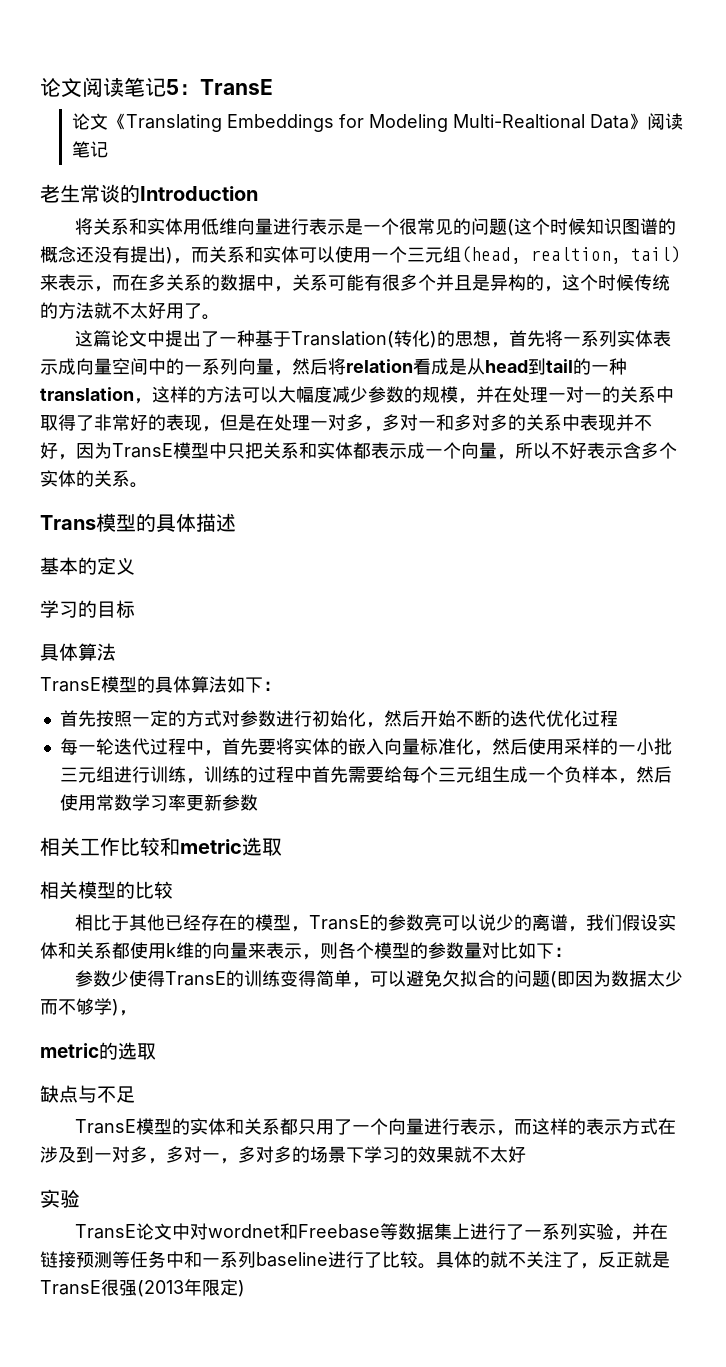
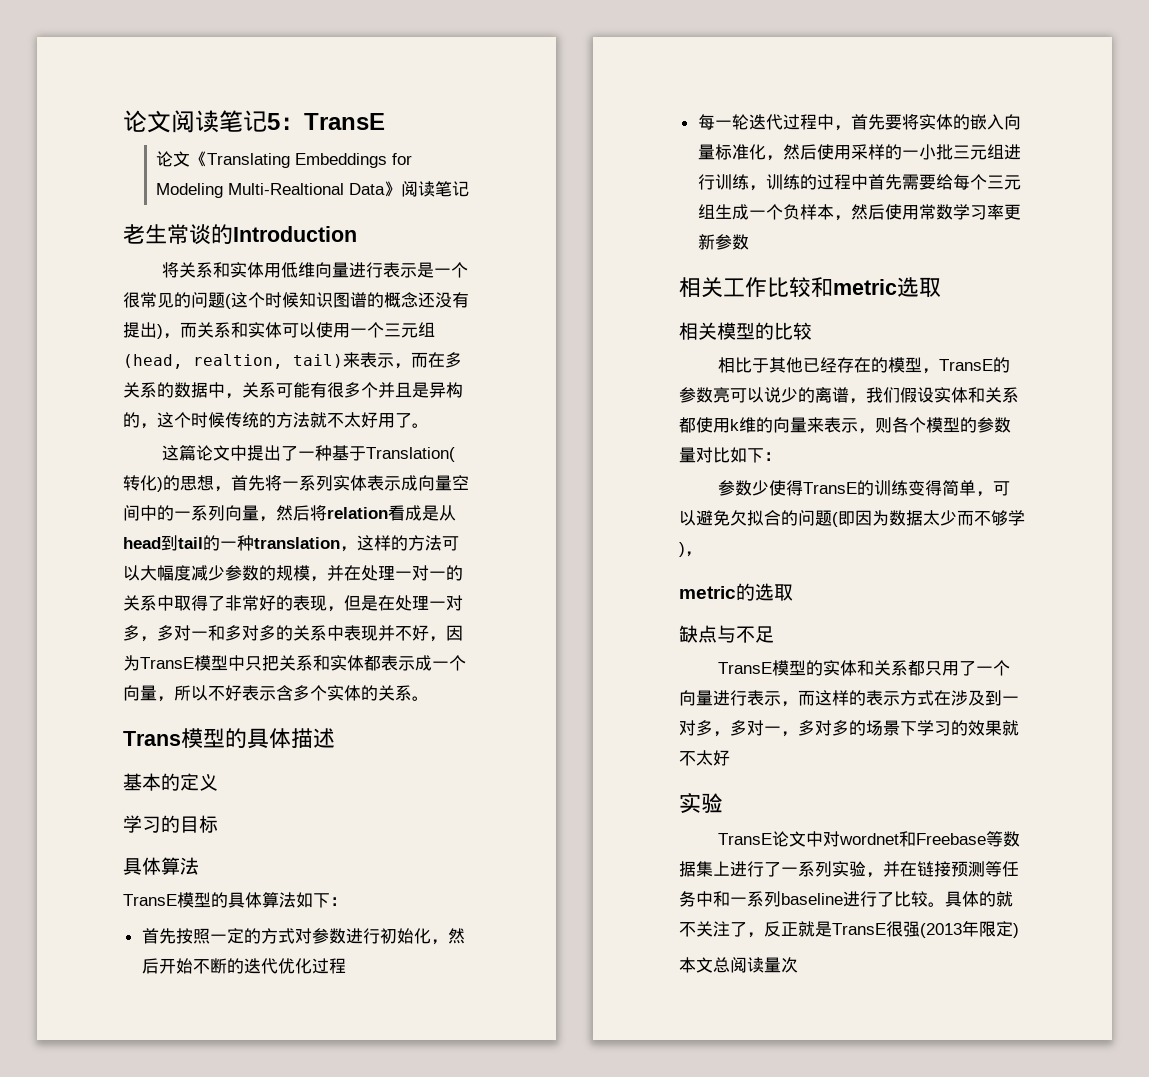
(245, 1288) none -> [679,957,798,973] // 本文总阅读量次

